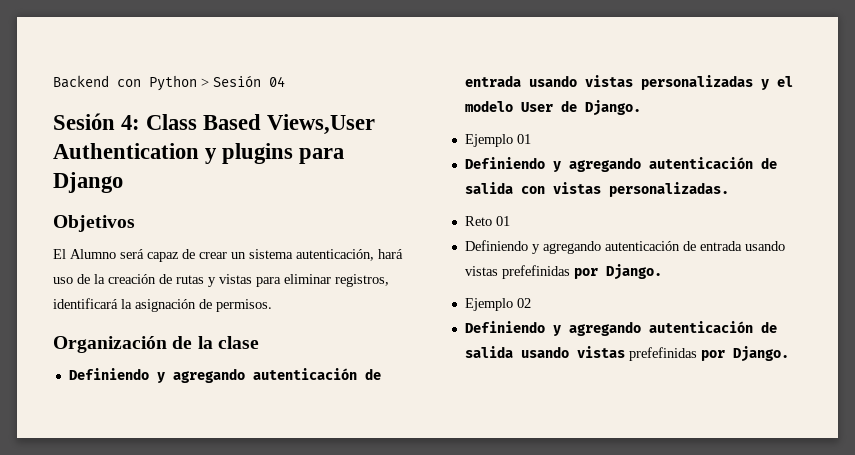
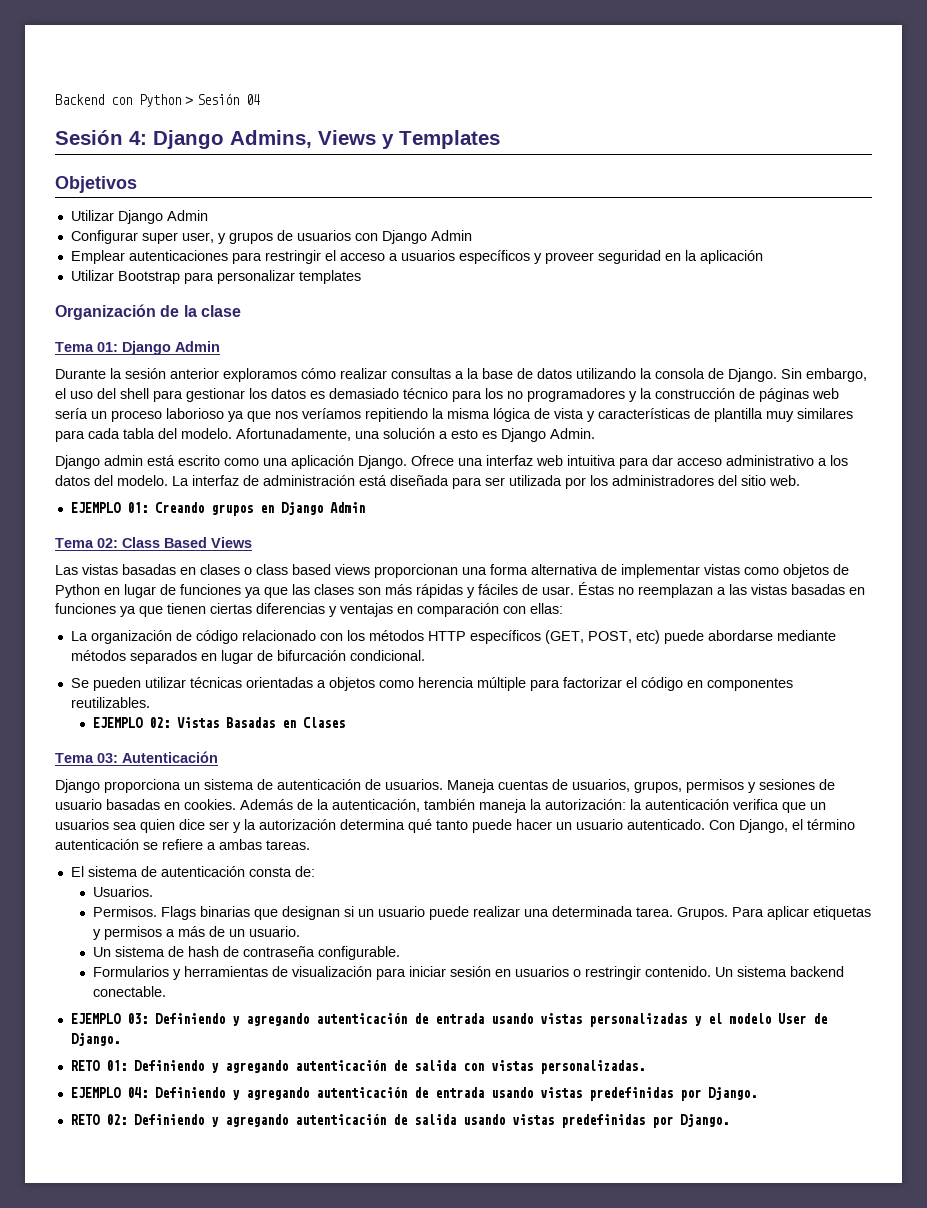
[146,114,376,135] [53,143,345,164] [53,172,123,193] [53,215,135,232] [53,249,403,262] [53,274,389,287] [53,298,272,312] [53,336,259,353] Class Based Views,User Authentication y plugins para Django // Objetivos // El Alumno será capaz de crear un sistema autenticación, hará uso de la creación de rutas y vistas para eliminar registros, identificará la asignación de permisos. // Organización de la clase // -> [153,130,500,149] [55,176,137,193] [70,210,208,224] [70,230,472,244] [70,250,763,264] [70,270,361,284] [55,304,241,320] [55,341,220,355] [55,368,867,382] [55,388,839,402] [55,408,853,422] [55,428,595,442] [55,455,848,469] [55,475,800,489] [70,502,365,516] [55,537,252,548] [55,564,849,578] [55,582,865,598] [55,603,563,617] [70,630,836,644] [70,650,425,664] [70,677,793,691] [70,697,150,708] [92,717,345,728] [55,751,218,763] [55,779,835,793] [55,799,826,813] [55,819,855,833] [55,839,310,850] [70,866,315,877] [92,886,153,897] [92,906,871,920] [92,926,300,940] [92,946,400,960] [92,966,844,980] [92,986,166,997] [70,1013,148,1024] Django Admins, Views y Templates // Objetivos // Utilizar Django Admin // Configurar super user, y grupos de usuarios con Django Admin // Emplear autenticaciones para restringir el acceso a usuarios específicos y proveer seguridad en la aplicación // Utilizar Bootstrap para personalizar templates // Organización de la clase // Tema 01: Django Admin // Durante la sesión anterior exploramos cómo realizar consultas a la base de datos utilizando la consola de Django. Sin embargo, el uso del shell para gestionar los datos es demasiado técnico para los no programadores y la construcción de páginas web sería un proceso laborioso ya que nos veríamos repitiendo la misma lógica de vista y características de plantilla muy similares para cada tabla del modelo. Afortunadamente, una solución a esto es Django Admin. // Django admin está escrito como una aplicación Django. Ofrece una interfaz web intuitiva para dar acceso administrativo a los datos del modelo. La interfaz de administración está diseñada para ser utilizada por los administradores del sitio web. // EJEMPLO 01: Creando grupos en Django Admin // Tema 02: Class Based Views // Las vistas basadas en clases o class based views proporcionan una forma alternativa de implementar vistas como objetos de Python en lugar de funciones ya que las clases son más rápidas y fáciles de usar. Éstas no reemplazan a las vistas basadas en funciones ya que tienen ciertas diferencias y ventajas en comparación con ellas: // La organización de código relacionado con los métodos HTTP específicos (GET, POST, etc) puede abordarse mediante métodos separados en lugar de bifurcación condicional. // Se pueden utilizar técnicas orientadas a objetos como herencia múltiple para factorizar el código en componentes reutilizables. // EJEMPLO 02: Vistas Basadas en Clases // Tema 03: Autenticación // Django proporciona un sistema de autenticación de usuarios. Maneja cuentas de usuarios, grupos, permisos y sesiones de usuario basadas en cookies. Además de la autenticación, también maneja la autorización: la autenticación verifica que un usuarios sea quien dice ser y la autorización determina qué tanto puede hacer un usuario autenticado. Con Django, el término autenticación se refiere a ambas tareas. // El sistema de autenticación consta de: // Usuarios. // Permisos. Flags binarias que designan si un usuario puede realizar una determinada tarea. Grupos. Para aplicar etiquetas y permisos a más de un usuario. // Un sistema de hash de contraseña configurable. // Formularios y herramientas de visualización para iniciar sesión en usuarios o restringir contenido. Un sistema backend conectable. // EJEMPLO 03:
[464,134,531,147] Ejemplo 01 // -> [70,1060,127,1071] RETO 01:
[464,216,510,226] [464,240,785,254] [464,265,570,279] Reto 01 // Definiendo y agregando autenticación de entrada usando vistas prefefinidas -> [70,1087,673,1101] EJEMPLO 04: Definiendo y agregando autenticación de entrada usando vistas predefinidas
[464,298,531,311] Ejemplo 02 // -> [70,1114,127,1125] RETO 02:
[628,347,697,361] prefefinidas -> [560,1114,645,1128] predefinidas

